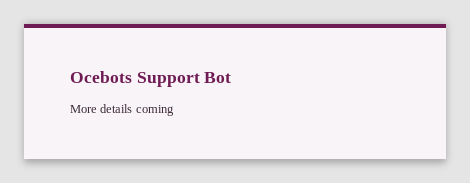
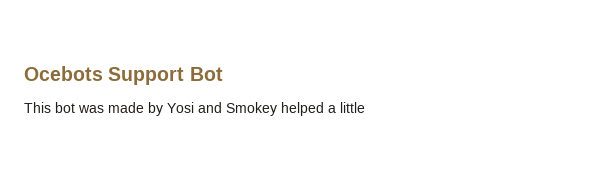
[70,104,174,116] More details coming -> [24,102,365,116] This bot was made by Yosi and Smokey helped a little

